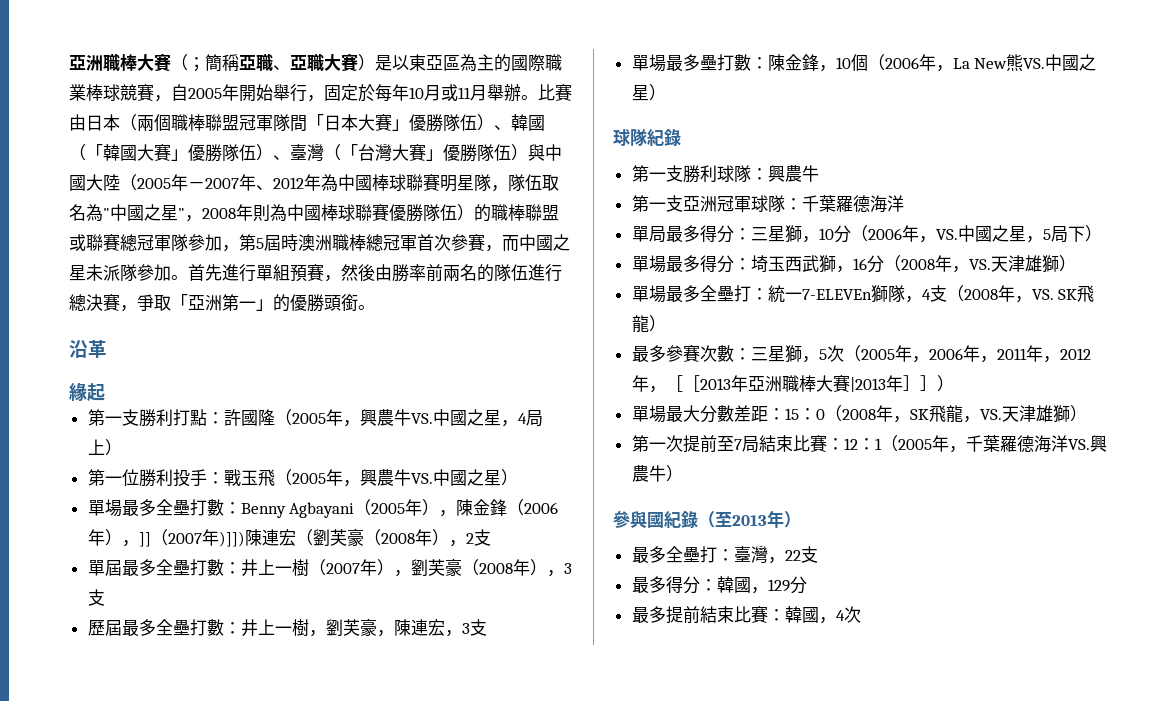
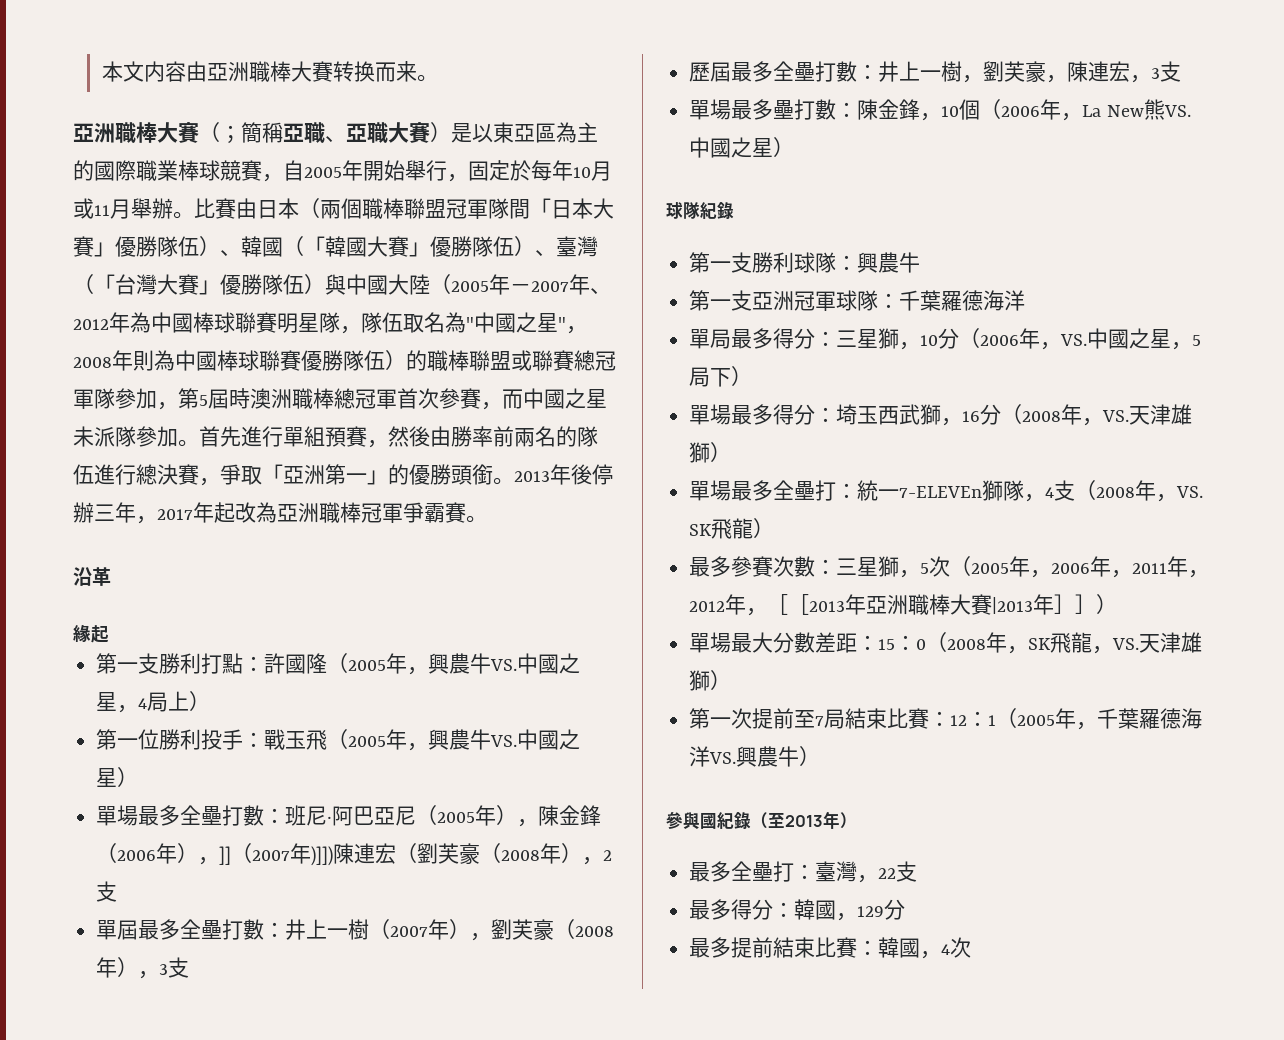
(69, 62) none -> [101,61,438,82] 本文内容由亞洲職棒大賽转换而来。 //
(375, 307) none -> [514,464,613,485] [73,502,487,524] 2013年後停辦三年，2017年起改為亞洲職棒冠軍爭霸賽。
[240,502,355,518] Benny Agbayani -> [285,805,417,826] 班尼·阿巴亞尼

